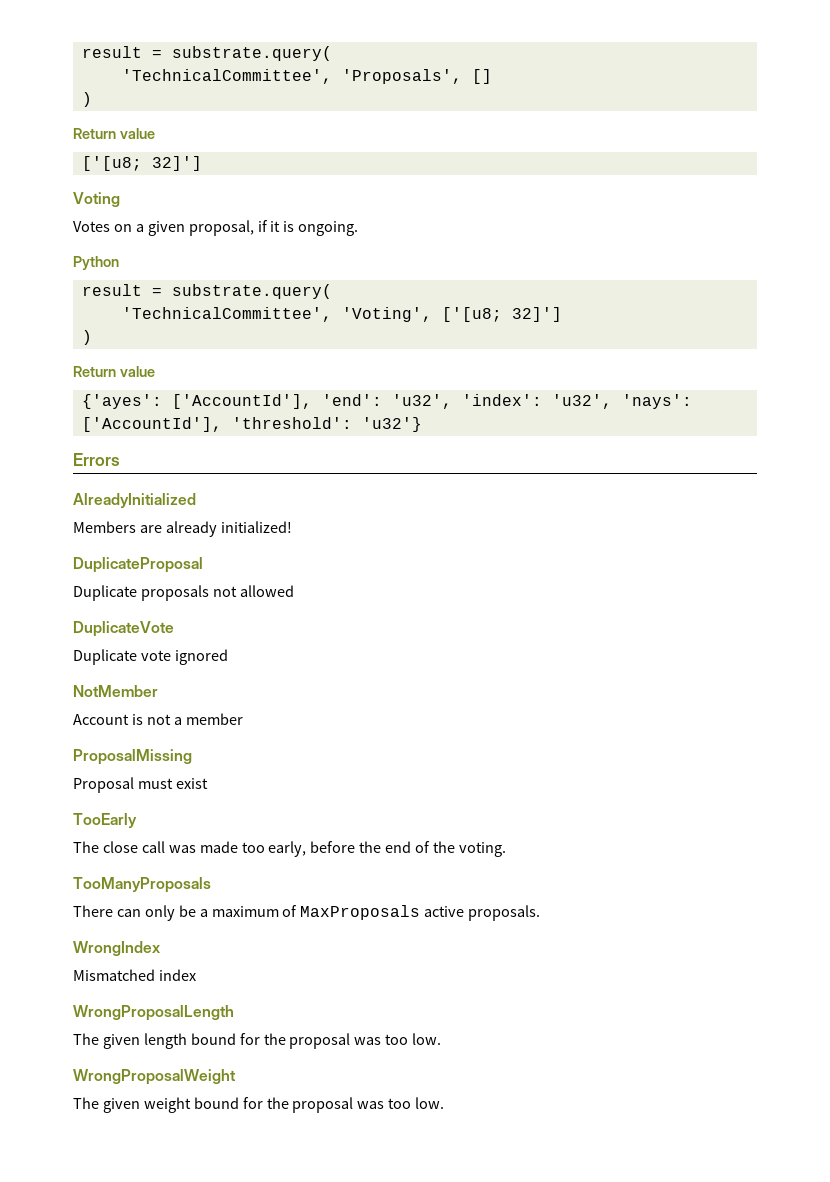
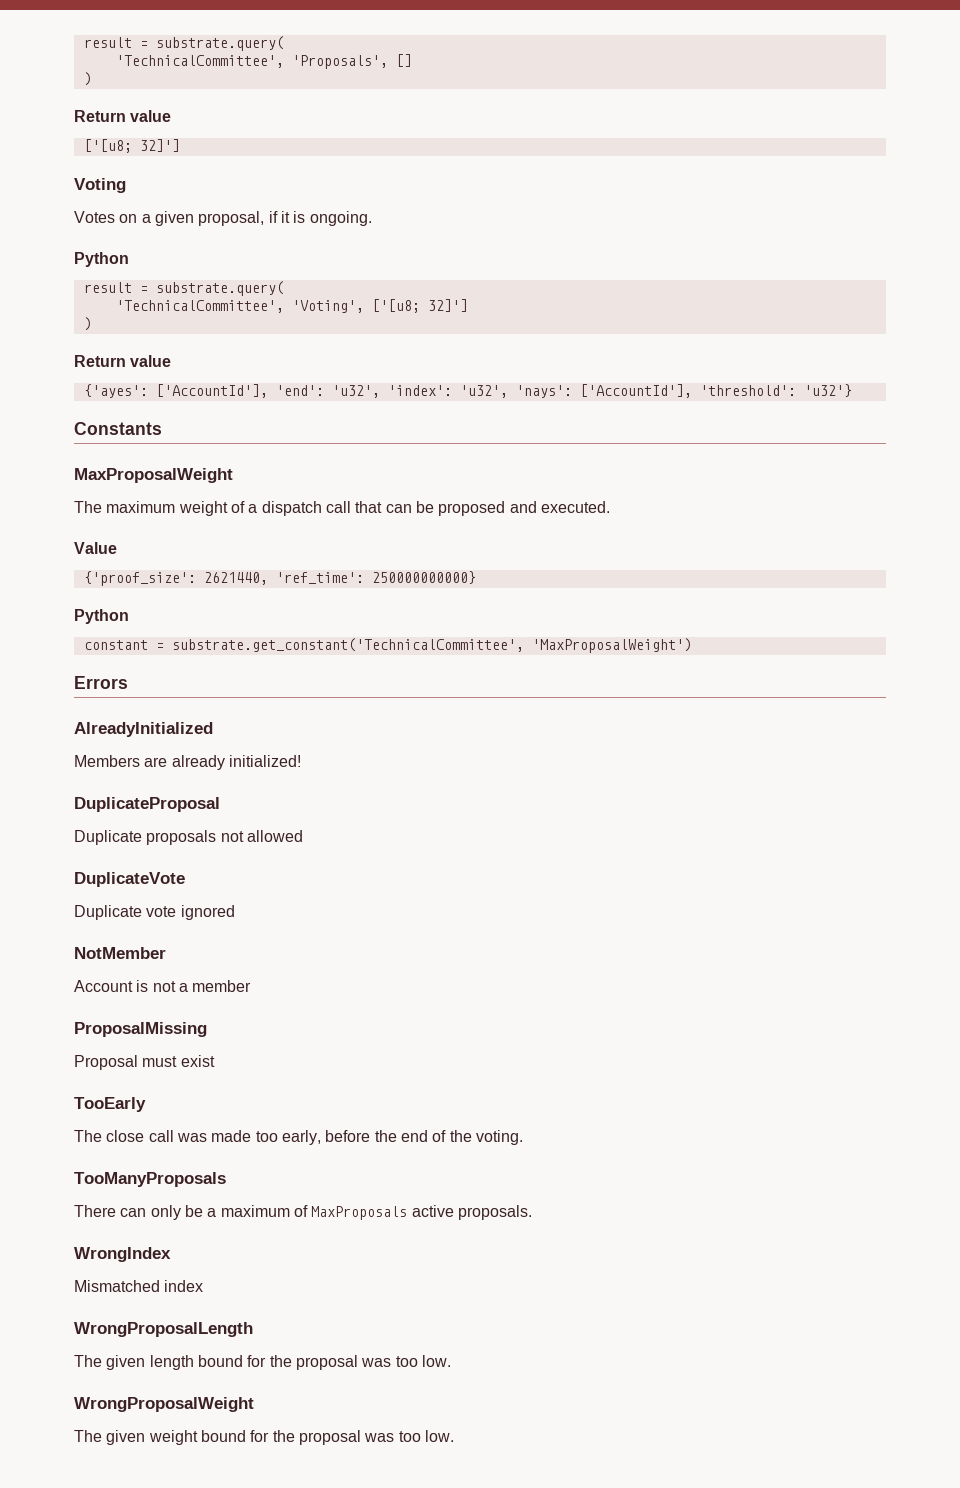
(422, 424) none -> [74,422,162,435] [74,468,233,483] [74,501,610,516] [74,542,117,554] [83,571,476,586] [74,609,129,624] [83,638,692,653] // Constants // MaxProposalWeight // The maximum weight of a dispatch call that can be proposed and executed. // Value // {'proof_size': 2621440, 'ref_time': 250000000000} // Python // constant = substrate.get_constant('TechnicalCommittee', 'MaxProposalWeight')

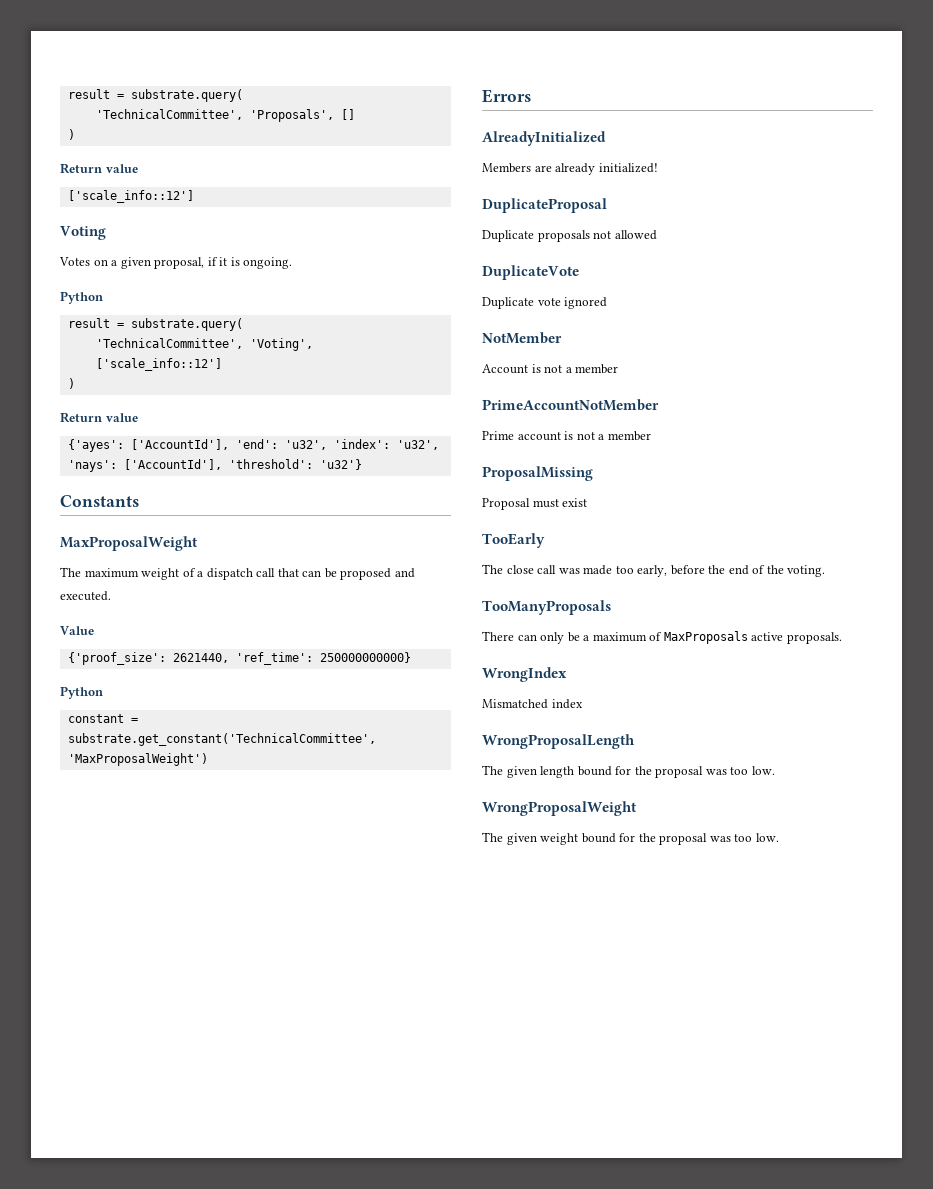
[83,139,180,153] ['[u8; 32]'] -> [67,190,194,203] ['scale_info::12']
[371,299,468,313] ['[u8; 32]'] -> [95,358,222,371] ['scale_info::12']
(252, 986) none -> [482,399,659,411] [482,431,651,441] // PrimeAccountNotMember // Prime account is not a member

